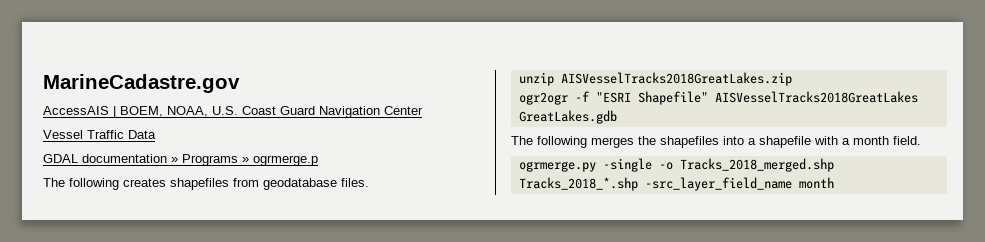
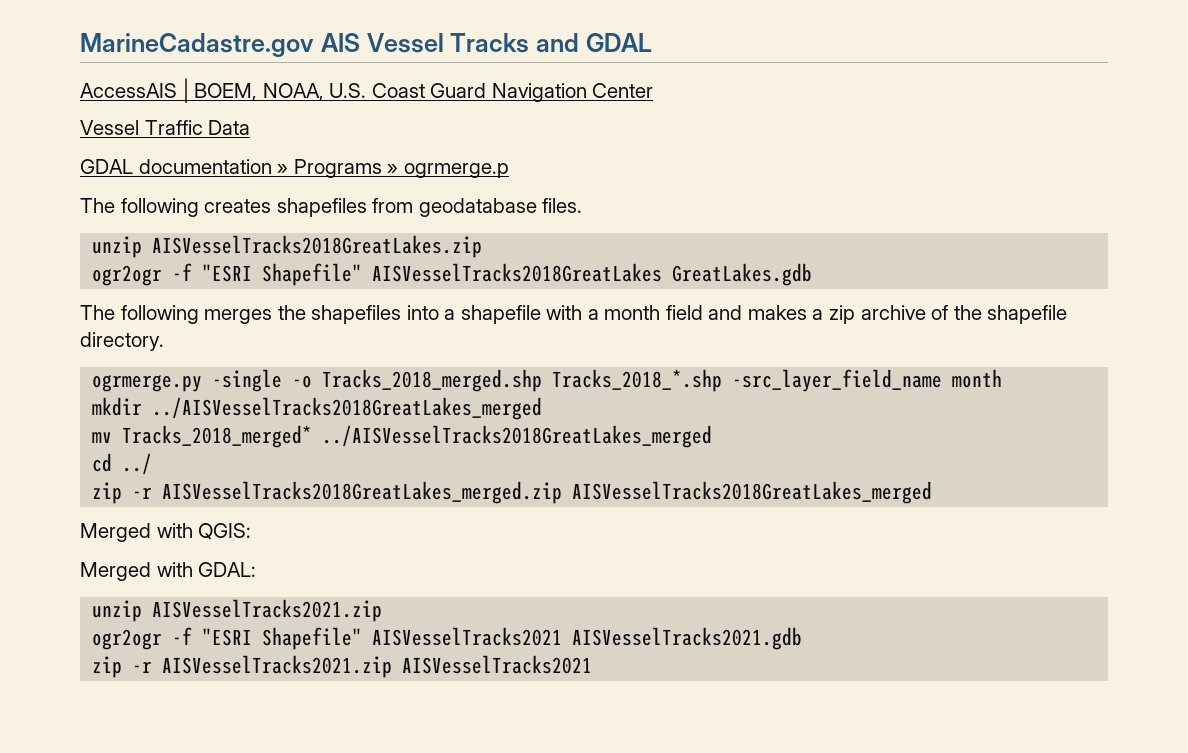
(240, 83) none -> [320,33,652,53] AIS Vessel Tracks and GDAL
[893,136,921,145] field. -> [665,305,1068,324] [80,332,164,351] field and makes a zip archive of the shapefile directory.
(834, 183) none -> [92,397,543,420] [92,425,713,448] [92,453,153,475] [92,481,933,504] [80,523,252,542] [80,562,257,581] [92,599,383,622] [92,627,803,650] [92,655,593,678] // mkdir ../AISVesselTracks2018GreatLakes_merged // mv Tracks_2018_merged* ../AISVesselTracks2018GreatLakes_merged // cd ../ // zip -r AISVesselTracks2018GreatLakes_merged.zip AISVesselTracks2018GreatLakes_merged // Merged with QGIS: // Merged with GDAL: // unzip AISVesselTracks2021.zip // ogr2ogr -f "ESRI Shapefile" AISVesselTracks2021 AISVesselTracks2021.gdb // zip -r AISVesselTracks2021.zip AISVesselTracks2021

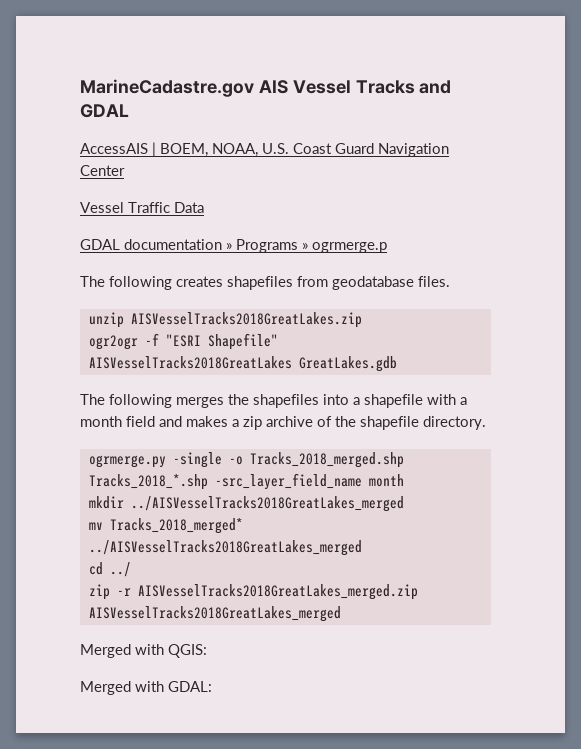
[92,599,383,622] [92,627,803,650] [92,655,593,678] // unzip AISVesselTracks2021.zip // ogr2ogr -f "ESRI Shapefile" AISVesselTracks2021 AISVesselTracks2021.gdb // zip -r AISVesselTracks2021.zip AISVesselTracks2021 -> (212, 686) none

